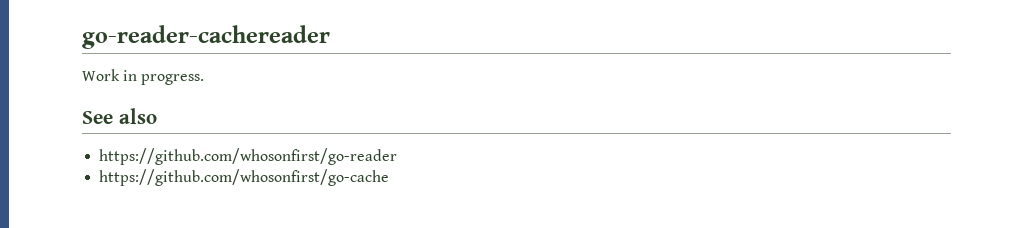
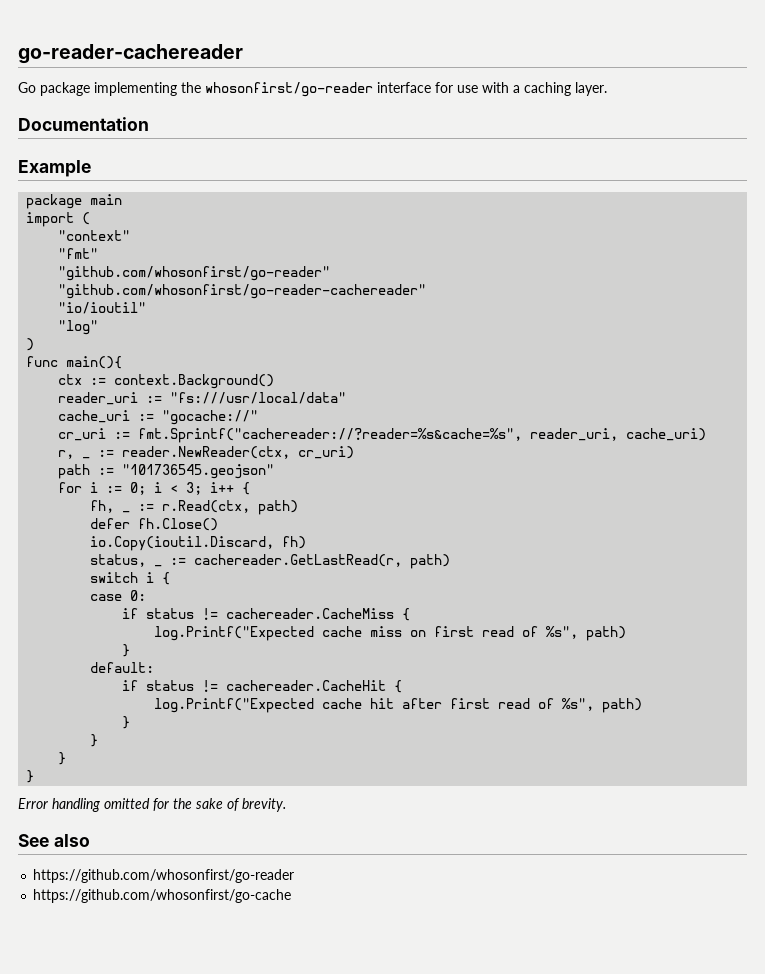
[82,69,205,85] Work in progress. -> [18,82,607,97] [18,117,149,131] [18,160,91,177] [26,194,123,209] [26,212,91,227] [58,230,131,241] [58,248,99,259] [58,266,331,281] [58,284,427,299] [58,302,147,314] [58,320,99,335] [26,338,35,351] [26,356,123,369] [58,374,275,389] [58,392,347,405] [58,410,259,425] [58,428,707,443] [58,450,91,459] [98,446,355,459] [58,464,275,479] [58,482,251,495] [90,500,131,513] [138,500,299,515] [90,518,219,531] [90,536,307,551] [90,554,163,567] [170,554,451,569] [90,572,171,585] [90,590,147,601] [122,608,411,621] [154,626,627,641] [122,644,131,657] [90,662,155,673] [122,680,403,693] [154,698,643,713] [122,716,131,729] [90,734,99,747] [58,752,67,765] [26,770,35,783] [18,798,286,812] Go package implementing the whosonfirst/go-reader interface for use with a caching layer. // Documentation // Example // package main // import ( // "context" // "fmt" // "github.com/whosonfirst/go-reader" // "github.com/whosonfirst/go-reader-cachereader" // "io/ioutil" // "log" // ) // func main(){ // ctx := context.Background() // reader_uri := "fs:///usr/local/data" // cache_uri := "gocache://" // cr_uri := fmt.Sprintf("cachereader://?reader=%s&cache=%s", reader_uri, cache_uri) // r, _ := reader.NewReader(ctx, cr_uri) // path := "101736545.geojson" // for i := 0; i < 3; i++ { // fh, _ := r.Read(ctx, path) // defer fh.Close() // io.Copy(ioutil.Discard, fh) // status, _ := cachereader.GetLastRead(r, path) // switch i { // case 0: // if status != cachereader.CacheMiss { // log.Printf("Expected cache miss on first read of %s", path) // } // default: // if status != cachereader.CacheHit { // log.Printf("Expected cache hit after first read of %s", path) // } // } // } // } // Error handling omitted for the sake of brevity.

